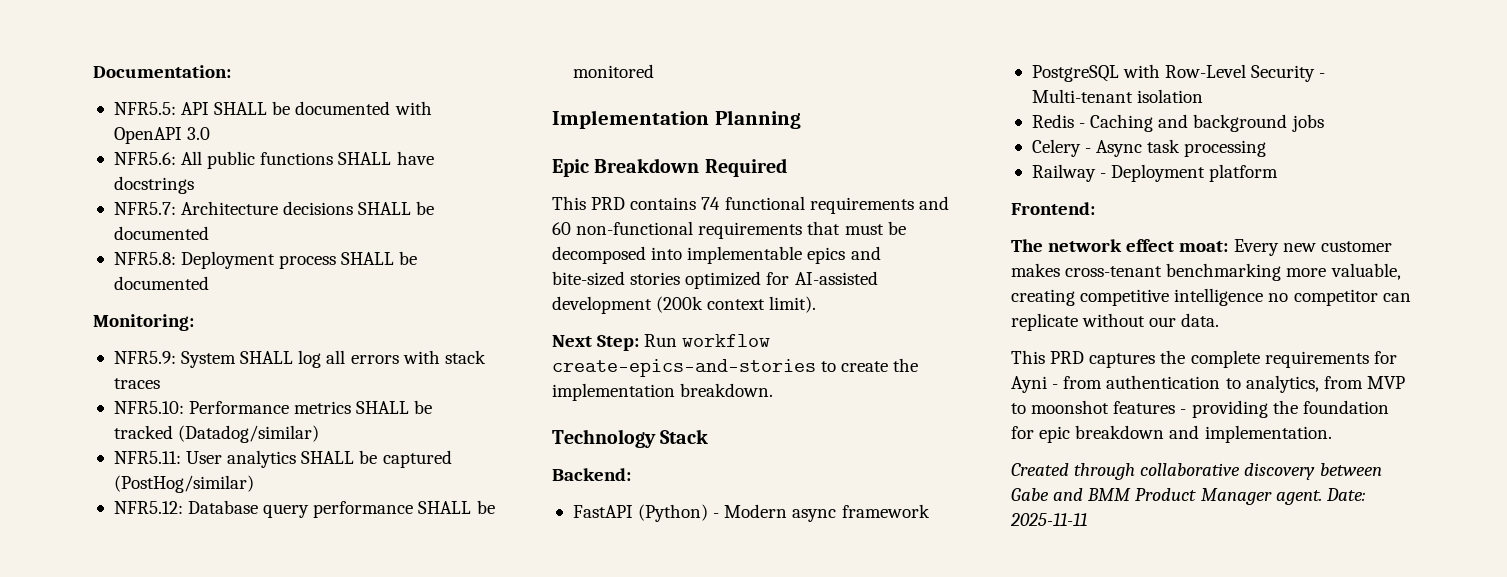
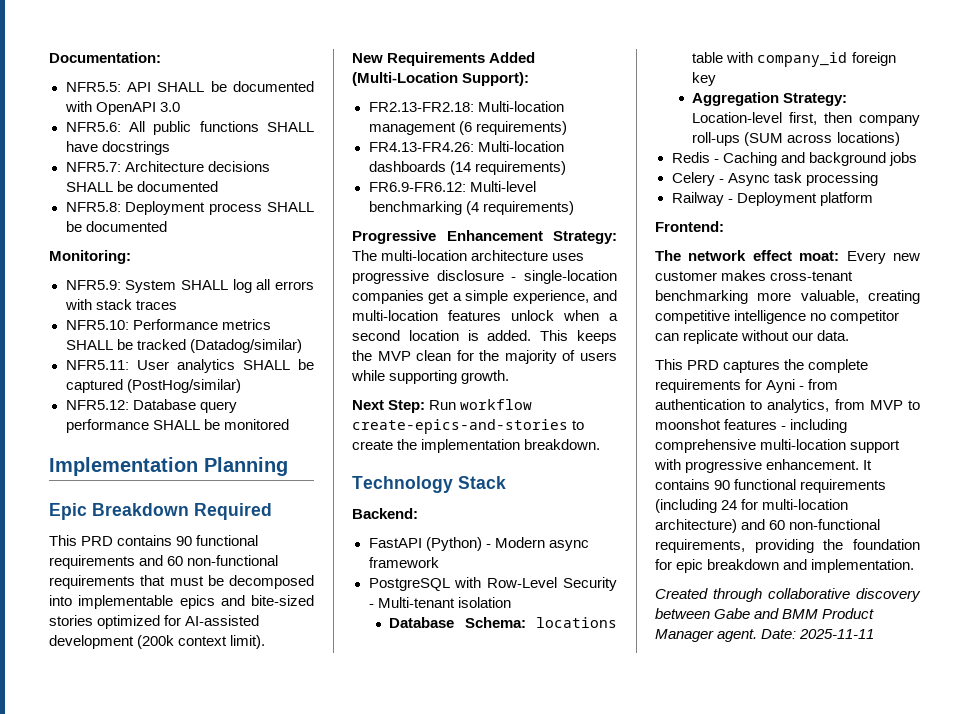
[701,197,721,210] 74 -> [176,536,193,546] 90
(817, 304) none -> [352,52,536,66] [352,72,530,86] [368,101,564,112] [368,121,567,135] [368,141,564,152] [368,161,566,175] [368,181,536,192] [368,201,574,215] [352,230,617,244] [352,250,585,261] [352,270,617,284] [352,290,617,304] [352,310,618,321] [352,330,617,344] [352,350,617,364] [351,370,510,384] // New Requirements Added (Multi-Location Support): // FR2.13-FR2.18: Multi-location management (6 requirements) // FR4.13-FR4.26: Multi-location dashboards (14 requirements) // FR6.9-FR6.12: Multi-level benchmarking (4 requirements) // Progressive Enhancement Strategy: The multi-location architecture uses progressive disclosure - single-location companies get a simple experience, and multi-location features unlock when a second location is added. This keeps the MVP clean for the majority of users while supporting growth.
(1204, 96) none -> [389,617,617,628] [692,52,896,67] [692,72,717,86] [692,92,848,106] [692,112,920,126] [692,132,900,146] // Database Schema: locations table with company_id foreign key // Aggregation Strategy: Location-level first, then company roll-ups (SUM across locations)
(1187, 411) none -> [790,419,848,433] [655,439,901,453] [654,459,873,473] [655,479,887,493] [655,499,849,513] [655,519,881,533] [655,539,745,553] including comprehensive multi-location support with progressive enhancement. It contains 90 functional requirements (including 24 for multi-location architecture) and 60 non-functional requirements,

